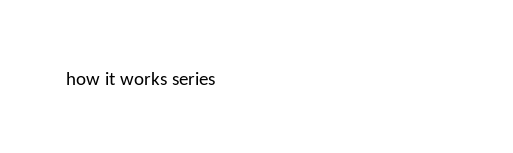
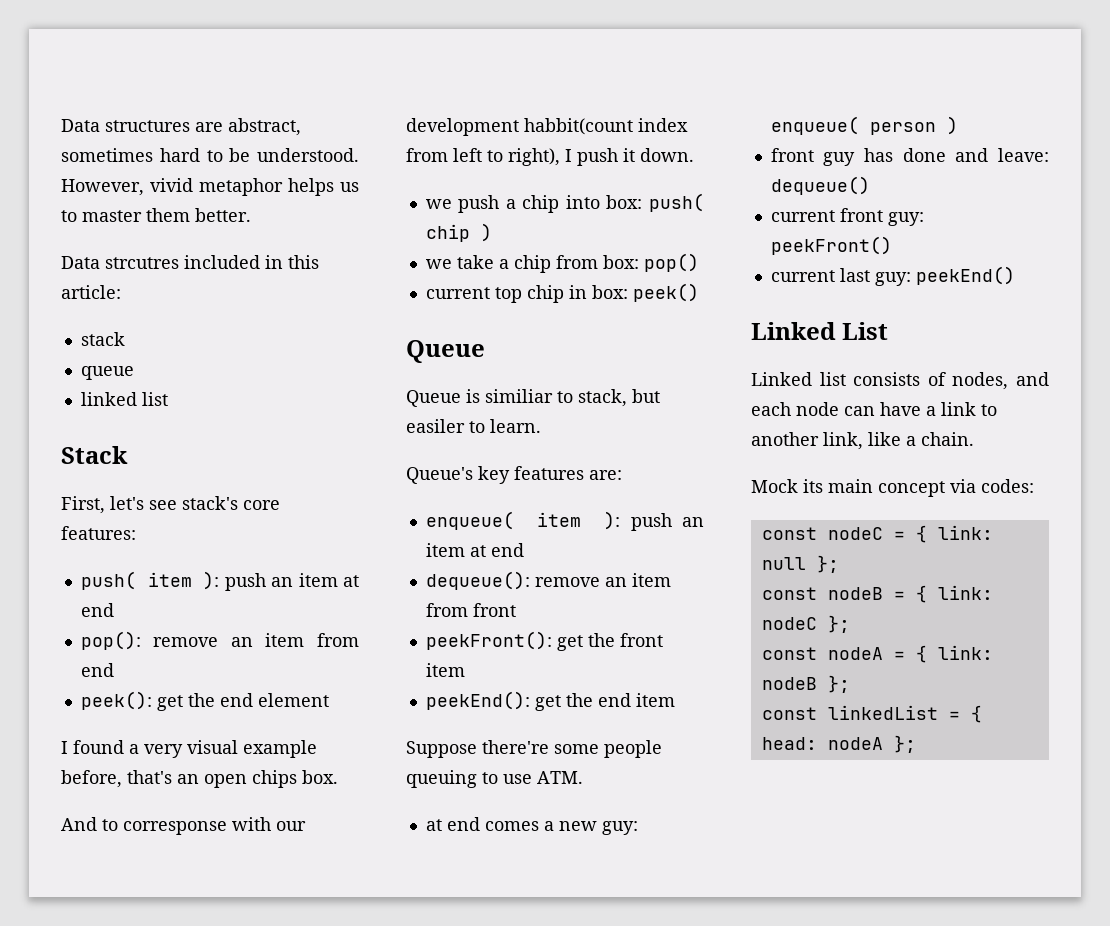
[66,72,215,85] how it works series -> [61,118,301,136] [61,148,359,162] [61,178,359,196] [61,208,251,222] [61,255,319,269] [61,285,121,299] [80,332,125,346] [80,366,134,380] [80,392,168,406] [61,446,128,464] [61,496,280,514] [61,526,136,540] [80,571,359,591] [80,603,114,617] [80,631,359,650] [80,663,114,677] [80,691,329,711] [61,740,317,758] [61,770,338,788] [61,817,306,835] [406,118,688,136] [406,148,694,166] [425,193,704,213] [425,223,492,242] [425,253,699,273] [425,283,699,303] [406,340,485,363] [406,389,660,407] [406,419,541,433] [406,466,622,484] [425,511,704,531] [425,543,524,557] [425,571,671,590] [425,603,516,617] [425,631,663,651] [425,663,465,677] [425,691,675,711] [406,740,662,758] [406,770,583,788] [425,817,638,835] [770,116,958,135] [770,148,1049,166] [770,176,870,195] [770,208,924,226] [770,236,892,255] [770,266,1015,286] [751,322,889,340] [751,372,1049,390] [751,402,997,416] [751,432,974,450] [751,479,1034,497] [761,525,993,543] [761,555,839,573] [761,585,993,603] [761,615,850,633] [761,645,993,663] [761,675,850,693] [761,705,982,723] [761,735,916,753] Data structures are abstract, sometimes hard to be understood. However, vivid metaphor helps us to master them better. // Data strcutres included in this article: // stack // queue // linked list // Stack // First, let's see stack's core features: // push( item ): push an item at end // pop(): remove an item from end // peek(): get the end element // I found a very visual example before, that's an open chips box. // And to corresponse with our development habbit(count index from left to right), I push it down. // we push a chip into box: push( chip ) // we take a chip from box: pop() // current top chip in box: peek() // Queue // Queue is similiar to stack, but easiler to learn. // Queue's key features are: // enqueue( item ): push an item at end // dequeue(): remove an item from front // peekFront(): get the front item // peekEnd(): get the end item // Suppose there're some people queuing to use ATM. // at end comes a new guy: enqueue( person ) // front guy has done and leave: dequeue() // current front guy: peekFront() // current last guy: peekEnd() // Linked List // Linked list consists of nodes, and each node can have a link to another link, like a chain. // Mock its main concept via codes: // const nodeC = { link: null }; // const nodeB = { link: nodeC }; // const nodeA = { link: nodeB }; // const linkedList = { head: nodeA };

